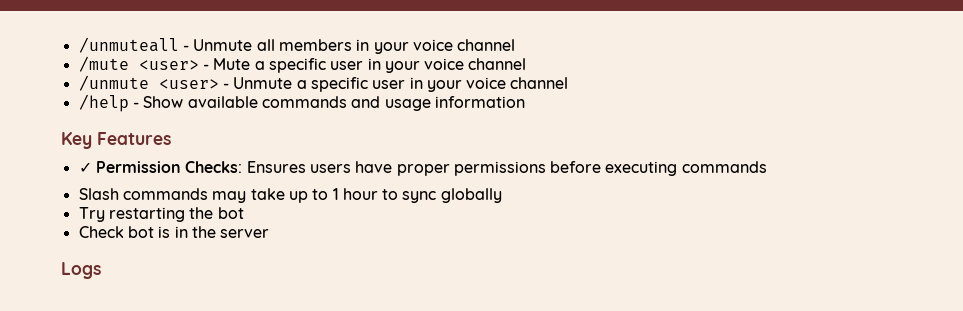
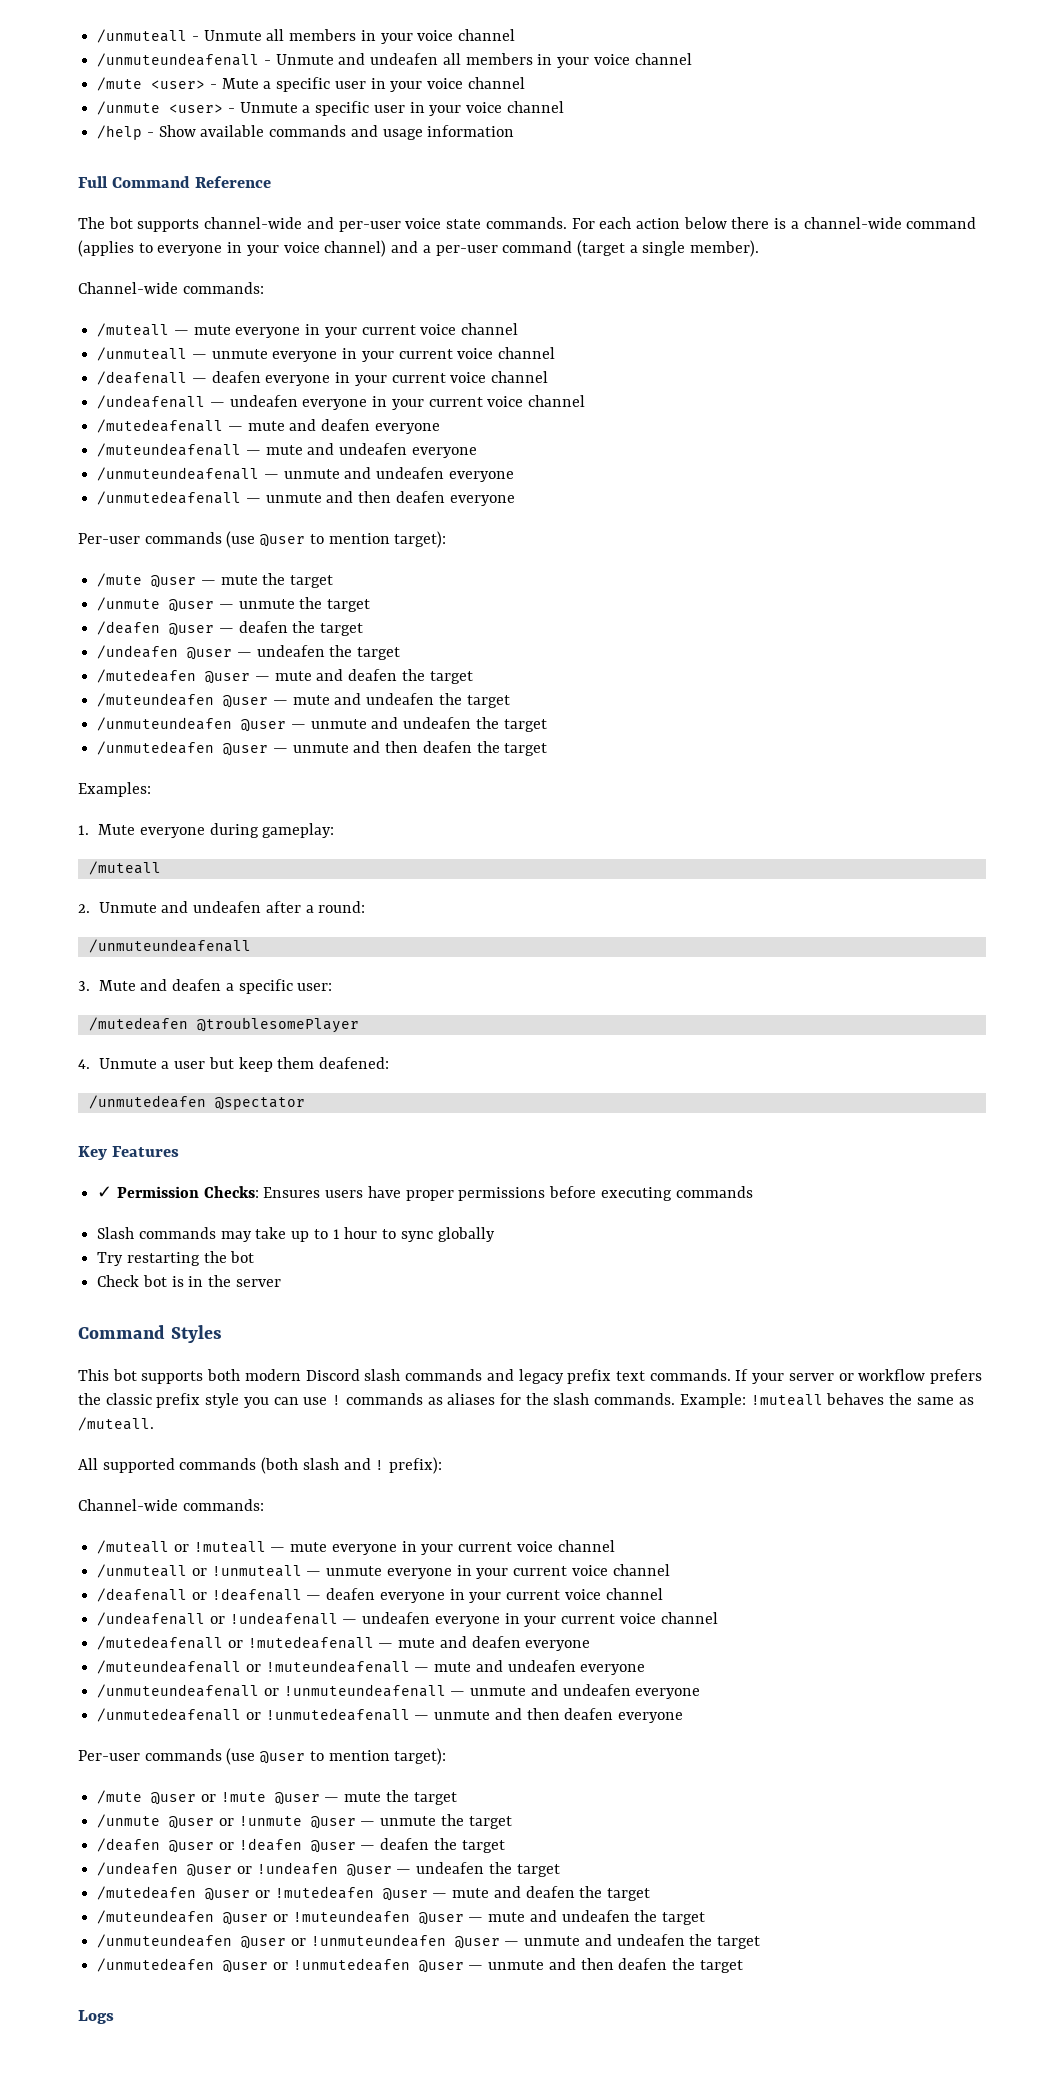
(516, 45) none -> [97,53,692,68] // /unmuteundeafenall - Unmute and undeafen all members in your voice channel
(525, 102) none -> [78,176,272,188] [78,217,977,232] [78,240,760,257] [78,282,264,294] [97,323,519,338] [97,347,556,362] [97,371,549,386] [97,395,586,410] [97,419,440,434] [97,443,477,458] [97,467,514,482] [97,491,515,506] [78,531,447,548] [97,573,334,588] [97,597,371,612] [97,621,364,636] [97,645,401,660] [97,669,473,684] [97,693,510,708] [97,717,547,732] [97,741,548,756] [78,782,151,797] [78,823,335,838] [88,861,161,875] [78,901,366,913] [88,939,251,953] [78,979,333,994] [88,1017,359,1033] [78,1057,390,1072] [88,1095,305,1110] // Full Command Reference // The bot supports channel-wide and per-user voice state commands. For each action below there is a channel-wide command (applies to everyone in your voice channel) and a per-user command (target a single member). // Channel-wide commands: // /muteall — mute everyone in your current voice channel // /unmuteall — unmute everyone in your current voice channel // /deafenall — deafen everyone in your current voice channel // /undeafenall — undeafen everyone in your current voice channel // /mutedeafenall — mute and deafen everyone // /muteundeafenall — mute and undeafen everyone // /unmuteundeafenall — unmute and undeafen everyone // /unmutedeafenall — unmute and then deafen everyone // Per-user commands (use @user to mention target): // /mute @user — mute the target // /unmute @user — unmute the target // /deafen @user — deafen the target // /undeafen @user — undeafen the target // /mutedeafen @user — mute and deafen the target // /muteundeafen @user — mute and undeafen the target // /unmuteundeafen @user — unmute and undeafen the target // /unmutedeafen @user — unmute and then deafen the target // Examples: // 1. Mute everyone during gameplay: // /muteall // 2. Unmute and undeafen after a round: // /unmuteundeafenall // 3. Mute and deafen a specific user: // /mutedeafen @troublesomePlayer // 4. Unmute a user but keep them deafened: // /unmutedeafen @spectator
(270, 233) none -> [78,1325,222,1343] [78,1369,983,1384] [78,1393,974,1408] [78,1417,154,1431] [78,1457,443,1474] [78,1499,264,1511] [97,1540,615,1555] [97,1564,670,1579] [97,1588,663,1603] [97,1612,718,1627] [97,1636,591,1651] [97,1660,646,1675] [97,1684,701,1699] [97,1708,684,1723] [78,1748,447,1765] [97,1790,457,1805] [97,1814,512,1829] [97,1838,505,1853] [97,1862,560,1877] [97,1886,651,1901] [97,1910,706,1925] [97,1934,761,1949] [97,1958,743,1973] // Command Styles // This bot supports both modern Discord slash commands and legacy prefix text commands. If your server or workflow prefers the classic prefix style you can use ! commands as aliases for the slash commands. Example: !muteall behaves the same as /muteall. // All supported commands (both slash and ! prefix): // Channel-wide commands: // /muteall or !muteall — mute everyone in your current voice channel // /unmuteall or !unmuteall — unmute everyone in your current voice channel // /deafenall or !deafenall — deafen everyone in your current voice channel // /undeafenall or !undeafenall — undeafen everyone in your current voice channel // /mutedeafenall or !mutedeafenall — mute and deafen everyone // /muteundeafenall or !muteundeafenall — mute and undeafen everyone // /unmuteundeafenall or !unmuteundeafenall — unmute and undeafen everyone // /unmutedeafenall or !unmutedeafenall — unmute and then deafen everyone // Per-user commands (use @user to mention target): // /mute @user or !mute @user — mute the target // /unmute @user or !unmute @user — unmute the target // /deafen @user or !deafen @user — deafen the target // /undeafen @user or !undeafen @user — undeafen the target // /mutedeafen @user or !mutedeafen @user — mute and deafen the target // /muteundeafen @user or !muteundeafen @user — mute and undeafen the target // /unmuteundeafen @user or !unmuteundeafen @user — unmute and undeafen the target // /unmutedeafen @user or !unmutedeafen @user — unmute and then deafen the target

